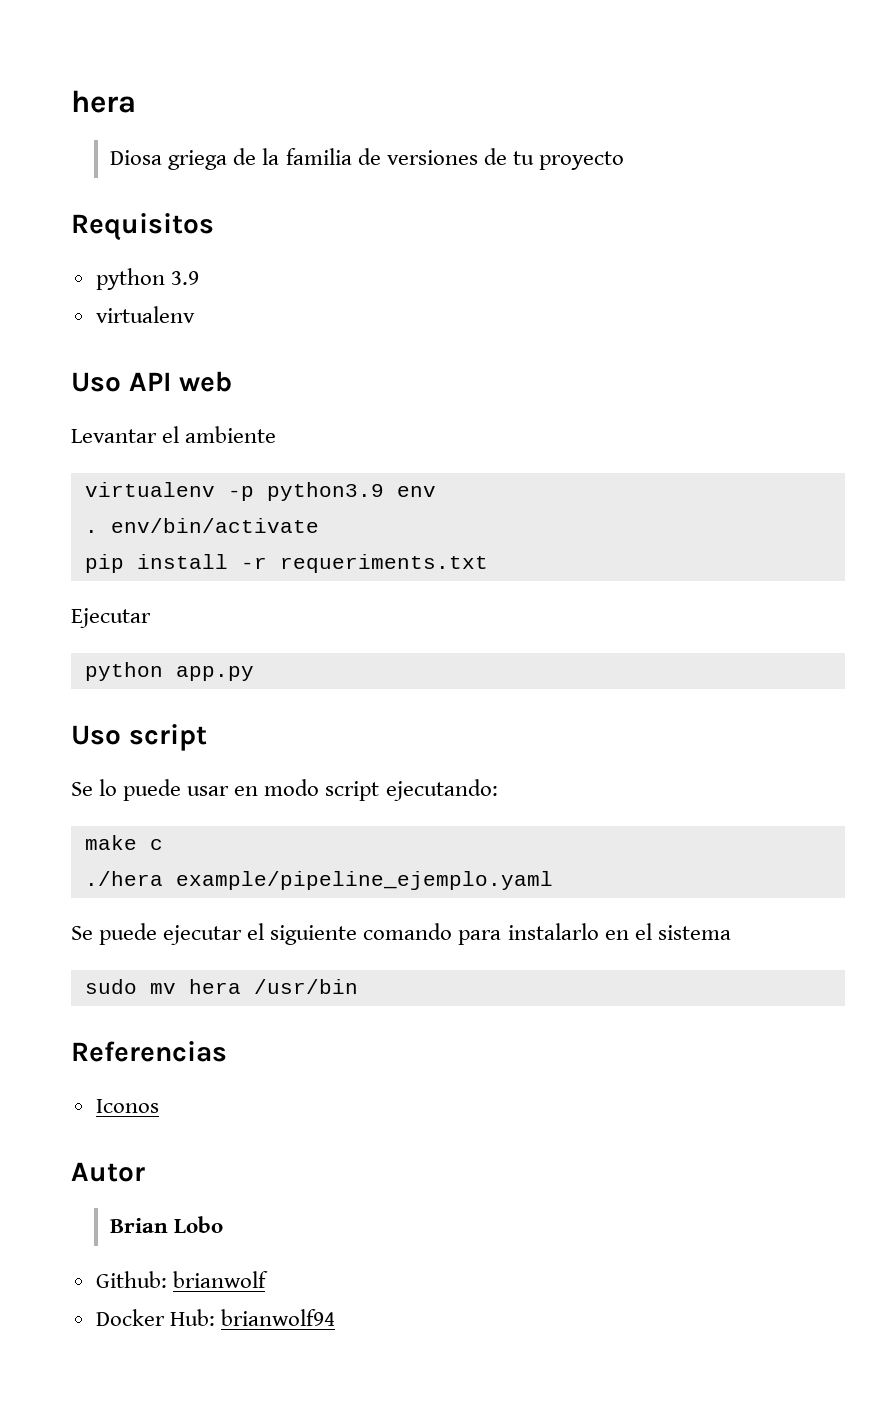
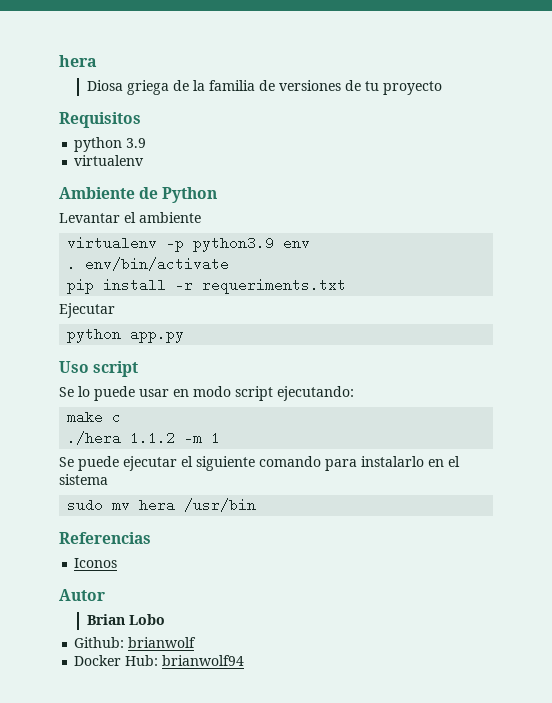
[71,371,233,392] Uso API web -> [59,187,218,203] Ambiente de Python
[175,871,553,890] example/pipeline_ejemplo.yaml -> [130,431,221,445] 1.1.2 -m 1

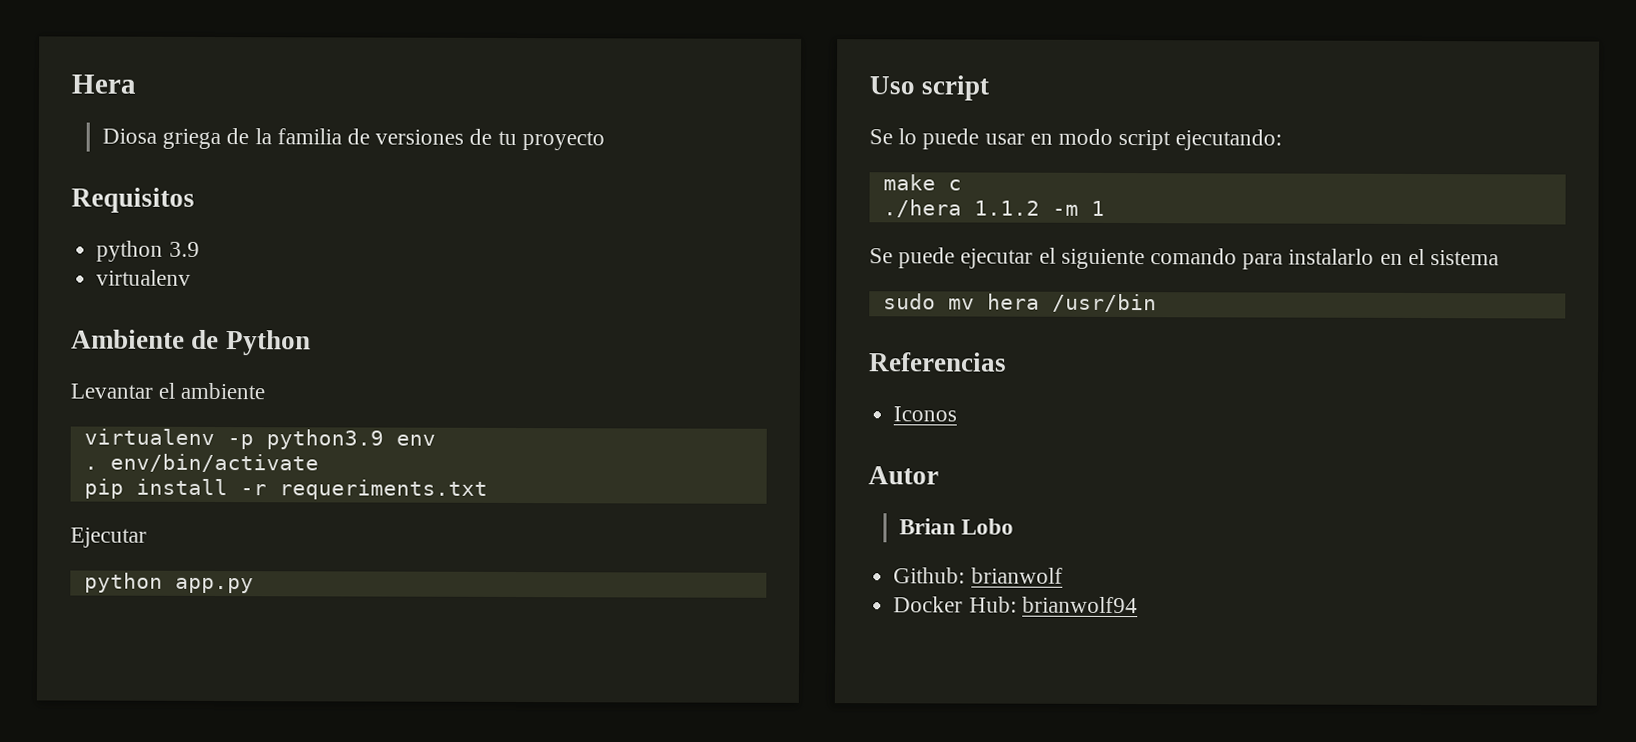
[59,55,97,67] hera -> [71,74,136,94] Hera

